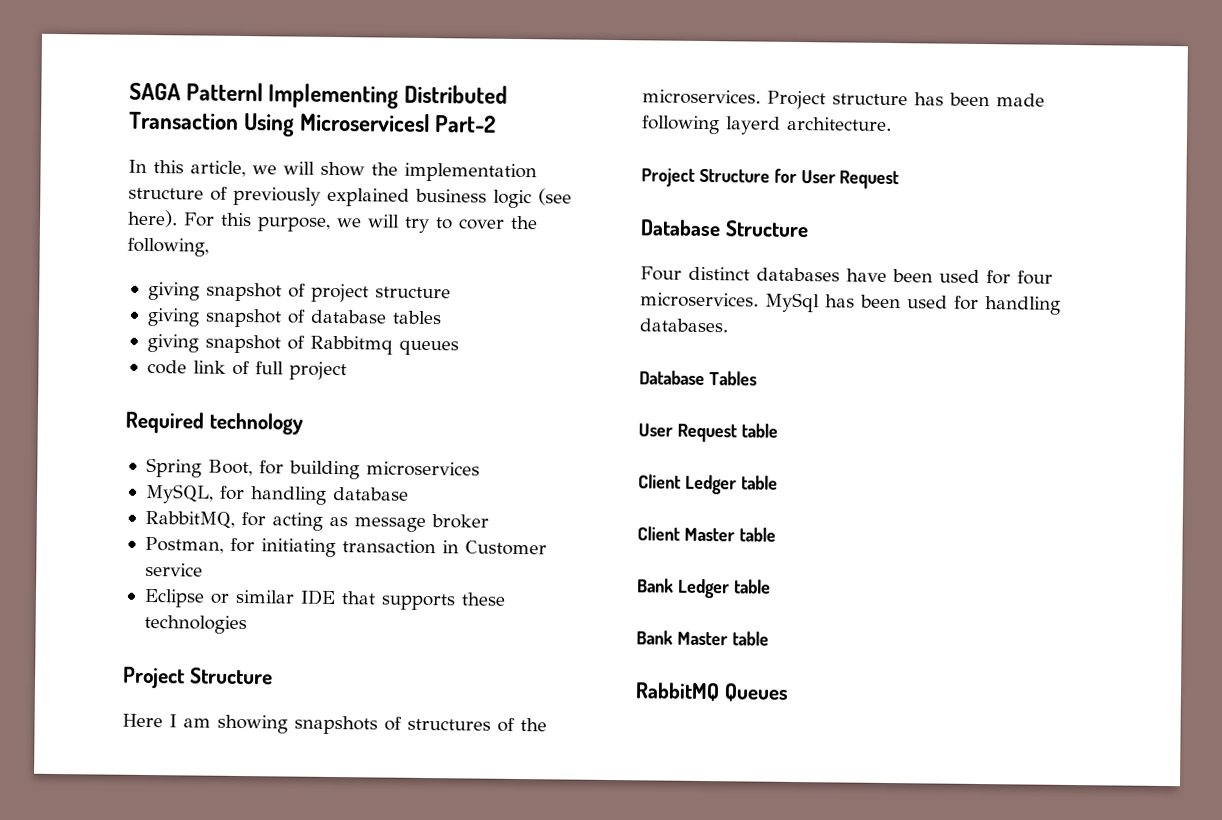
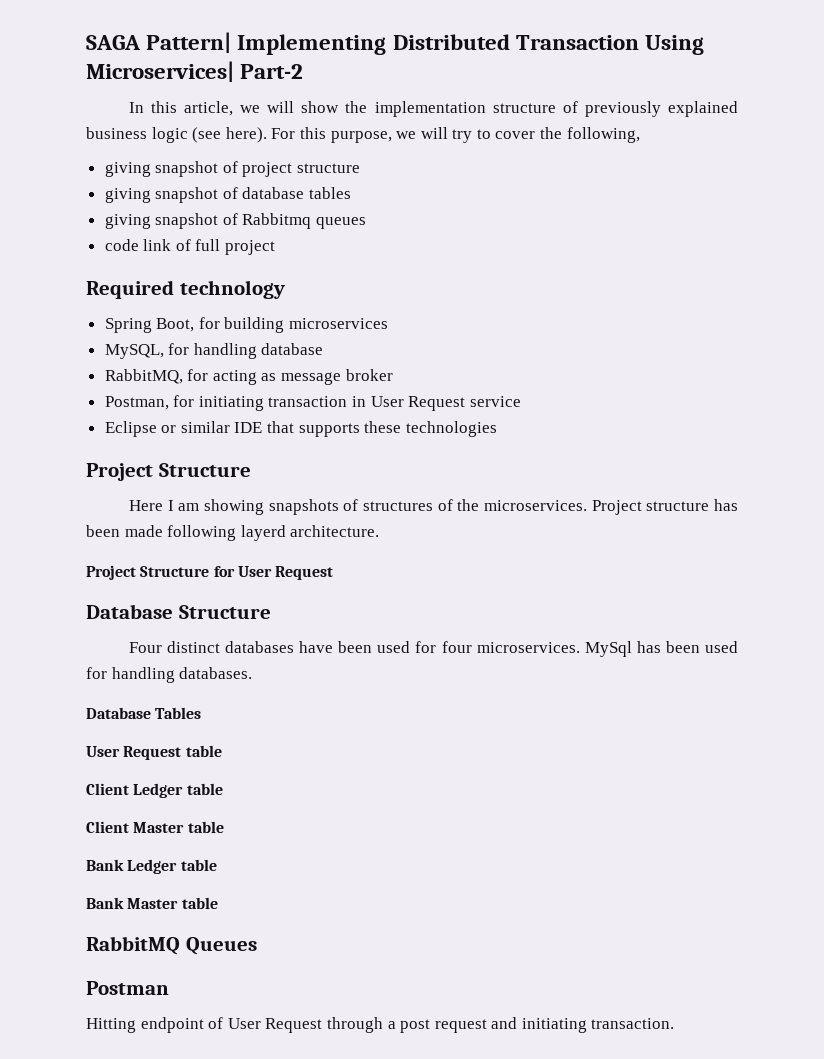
[464,540,547,556] Customer -> [370,396,466,411] User Request
(789, 692) none -> [86,981,169,995] [86,1017,675,1033] // Postman // Hitting endpoint of User Request through a post request and initiating transaction.

